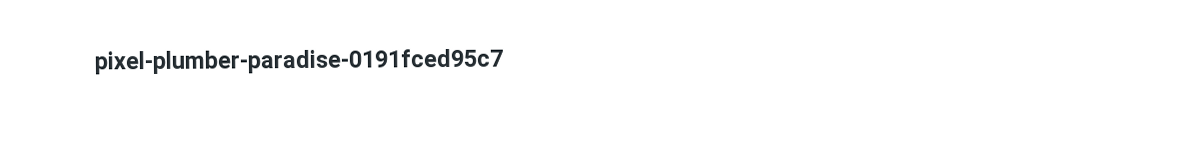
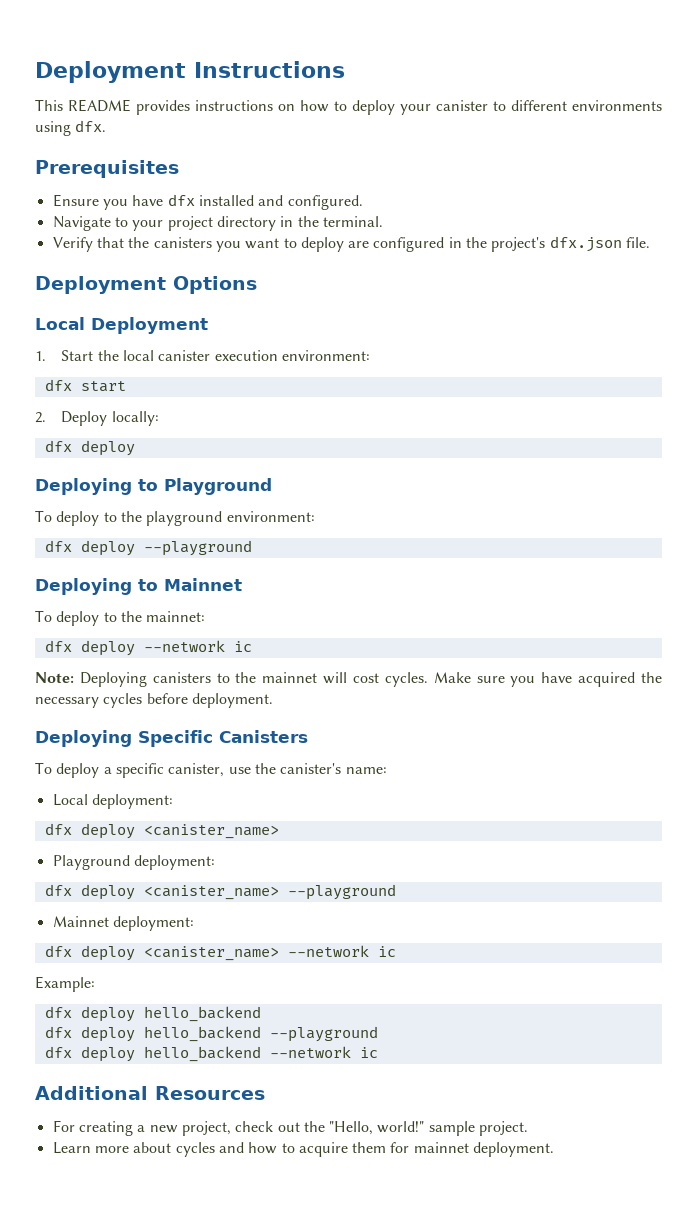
[94,48,503,75] pixel-plumber-paradise-0191fced95c7 -> [35,61,345,83] [35,99,662,115] [35,120,107,136] [35,160,179,178] [52,194,363,210] [52,216,383,231] [52,236,651,252] [35,276,257,294] [35,317,208,334] [35,350,370,361] [44,379,126,392] [35,411,159,426] [44,440,135,456] [35,478,272,495] [35,510,315,526] [44,540,252,556] [35,578,242,595] [35,610,206,626] [44,640,252,656] [35,672,662,687] [35,693,273,708] [35,730,308,747] [35,762,387,778] [52,794,173,809] [44,823,279,839] [52,855,215,870] [44,884,396,900] [52,916,194,931] [44,945,396,961] [35,976,95,992] [44,1006,261,1022] [44,1026,378,1042] [44,1046,378,1062] [35,1086,265,1100] [52,1120,529,1136] [52,1142,555,1157] Deployment Instructions // This README provides instructions on how to deploy your canister to different environments using dfx. // Prerequisites // Ensure you have dfx installed and configured. // Navigate to your project directory in the terminal. // Verify that the canisters you want to deploy are configured in the project's dfx.json file. // Deployment Options // Local Deployment // 1. Start the local canister execution environment: // dfx start // 2. Deploy locally: // dfx deploy // Deploying to Playground // To deploy to the playground environment: // dfx deploy --playground // Deploying to Mainnet // To deploy to the mainnet: // dfx deploy --network ic // Note: Deploying canisters to the mainnet will cost cycles. Make sure you have acquired the necessary cycles before deployment. // Deploying Specific Canisters // To deploy a specific canister, use the canister's name: // Local deployment: // dfx deploy <canister_name> // Playground deployment: // dfx deploy <canister_name> --playground // Mainnet deployment: // dfx deploy <canister_name> --network ic // Example: // dfx deploy hello_backend // dfx deploy hello_backend --playground // dfx deploy hello_backend --network ic // Additional Resources // For creating a new project, check out the "Hello, world!" sample project. // Learn more about cycles and how to acquire them for mainnet deployment.

